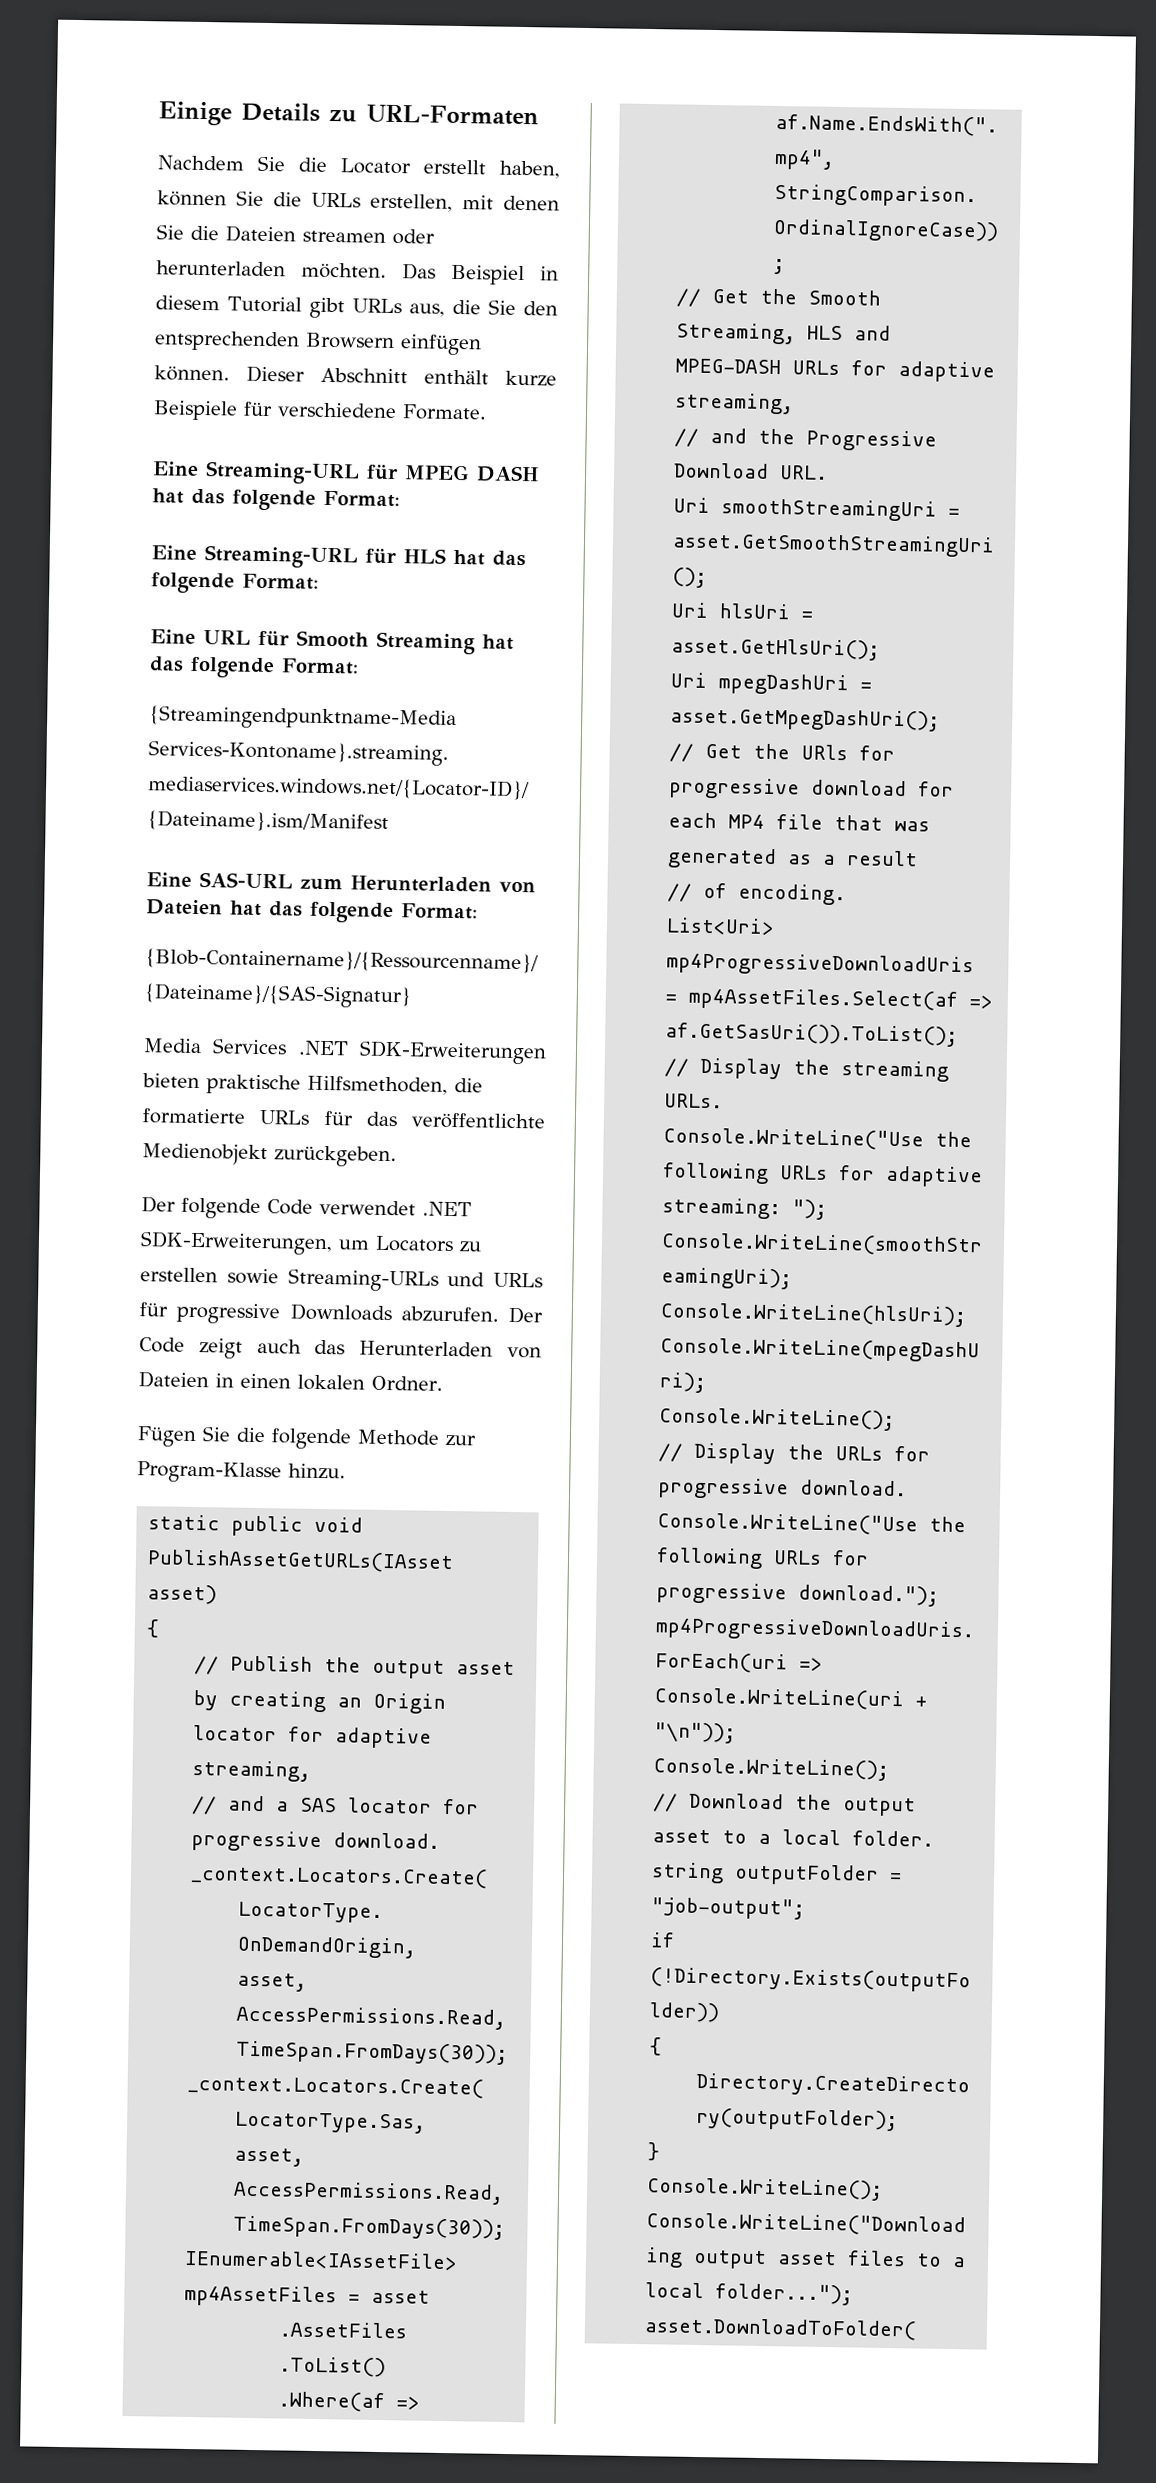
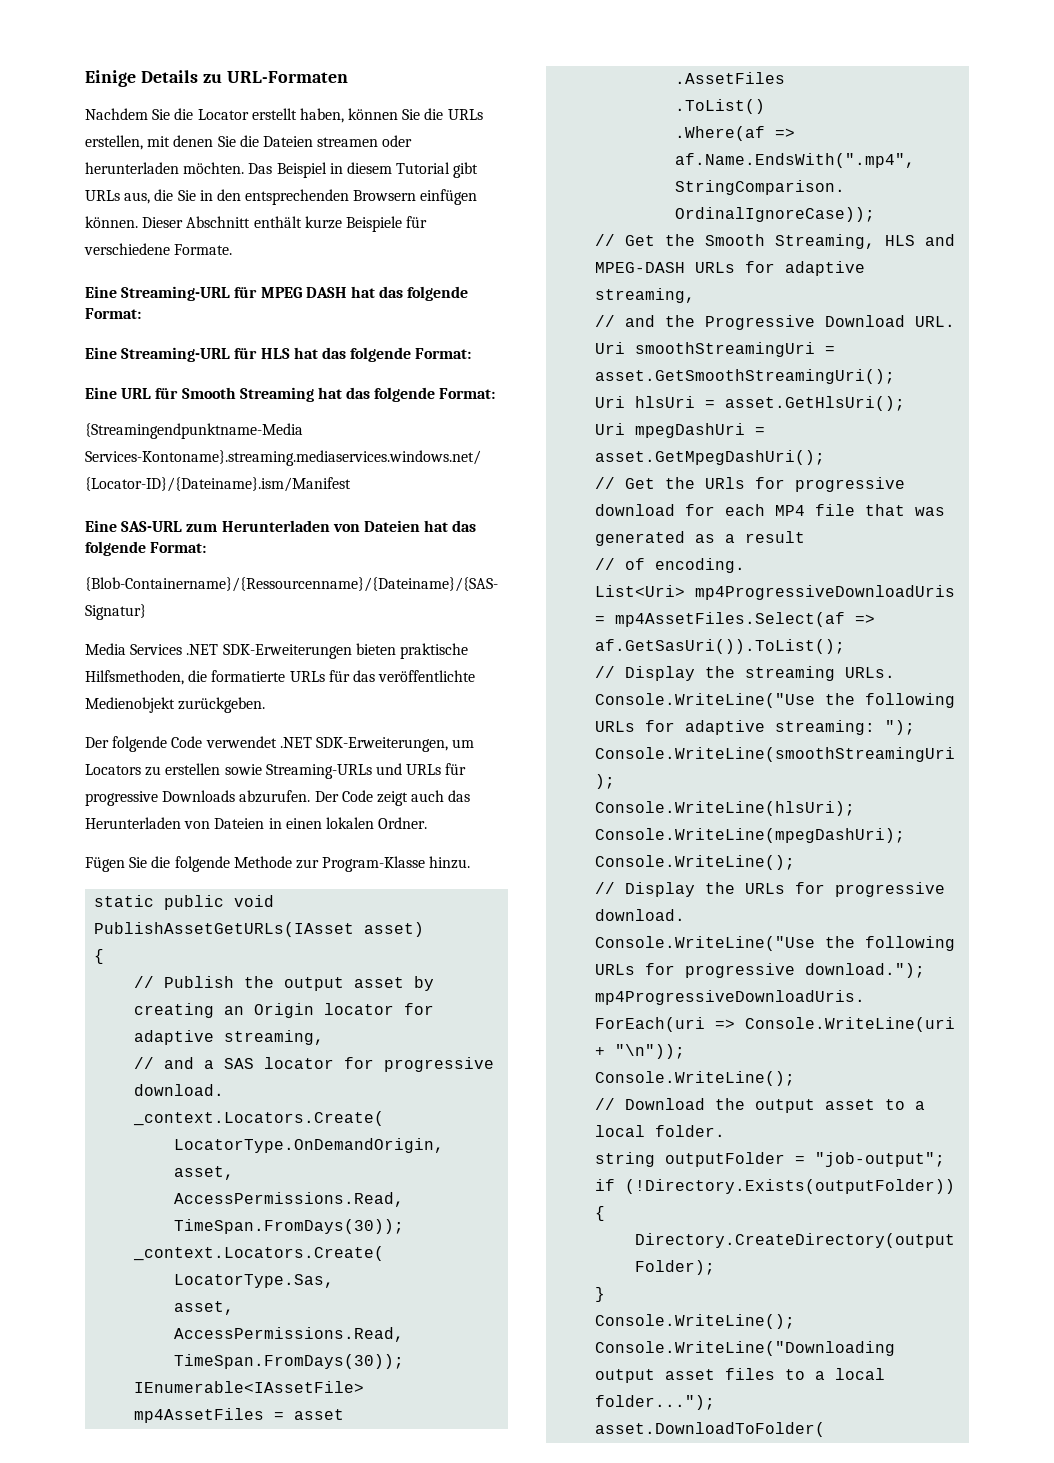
(516, 307) none -> [199,190,213,201] in

